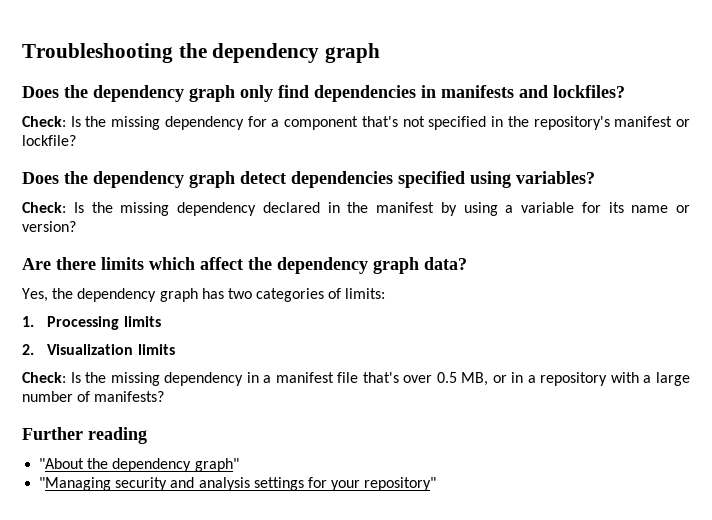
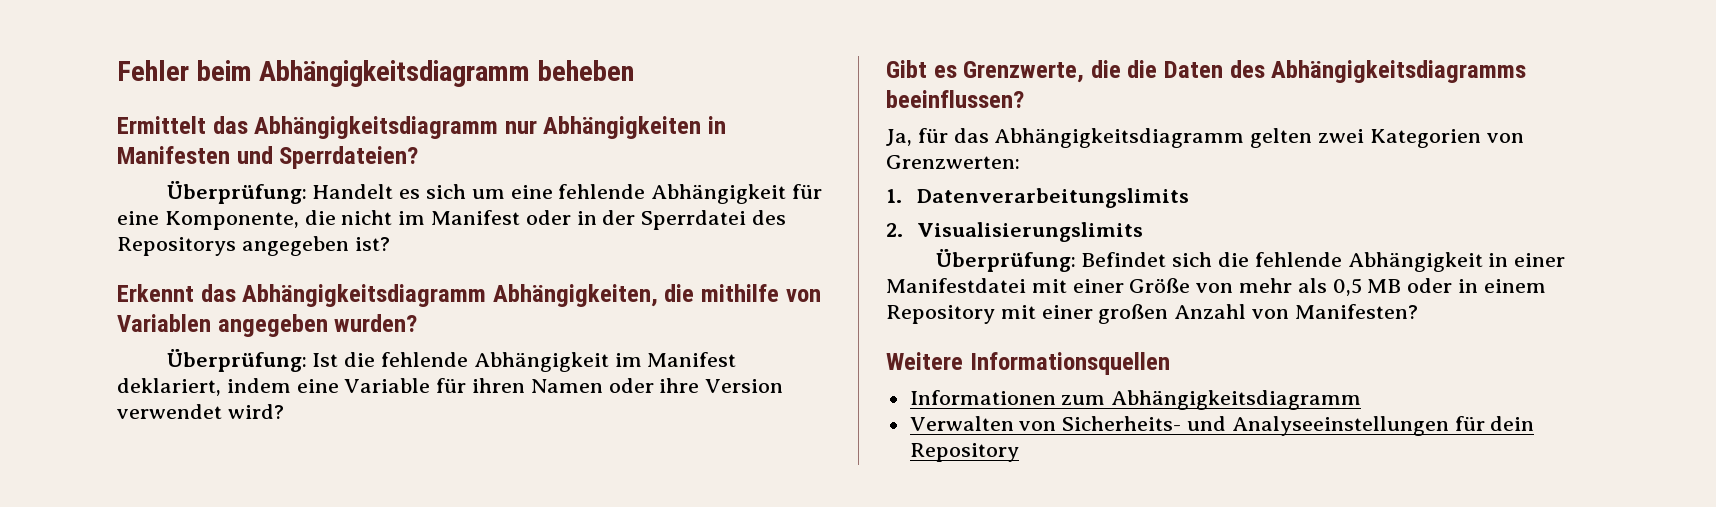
[22,43,381,63] [22,85,625,102] [22,116,691,130] [22,135,76,146] [22,171,595,188] [22,202,690,216] [22,221,76,232] [22,257,467,274] [22,288,386,302] Troubleshooting the dependency graph // Does the dependency graph only find dependencies in manifests and lockfiles? // Check: Is the missing dependency for a component that's not specified in the repository's manifest or lockfile? // Does the dependency graph detect dependencies specified using variables? // Check: Is the missing dependency declared in the manifest by using a variable for its name or version? // Are there limits which affect the dependency graph data? // Yes, the dependency graph has two categories of limits: -> [117,60,635,87] [117,116,727,139] [117,146,419,169] [166,181,823,204] [117,210,787,230] [117,236,390,256] [117,284,821,307] [117,314,418,337] [166,349,737,372] [117,378,784,396] [117,404,284,419] [886,60,1527,83] [886,90,1024,108] [886,128,1524,148] [886,155,1020,169] Fehler beim Abhängigkeitsdiagramm beheben // Ermittelt das Abhängigkeitsdiagramm nur Abhängigkeiten in Manifesten und Sperrdateien? // Überprüfung: Handelt es sich um eine fehlende Abhängigkeit für eine Komponente, die nicht im Manifest oder in der Sperrdatei des Repositorys angegeben ist? // Erkennt das Abhängigkeitsdiagramm Abhängigkeiten, die mithilfe von Variablen angegeben wurden? // Überprüfung: Ist die fehlende Abhängigkeit im Manifest deklariert, indem eine Variable für ihren Namen oder ihre Version verwendet wird? // Gibt es Grenzwerte, die die Daten des Abhängigkeitsdiagramms beeinflussen? // Ja, für das Abhängigkeitsdiagramm gelten zwei Kategorien von Grenzwerten:
[47,316,161,330] Processing limits -> [916,188,1189,208] Datenverarbeitungslimits
[47,344,175,355] [22,372,690,386] [22,391,165,402] [22,427,147,444] [39,458,239,472] [39,477,437,491] Visualization limits // Check: Is the missing dependency in a manifest file that's over 0.5 MB, or in a repository with a large number of manifests? // Further reading // "About the dependency graph" // "Managing security and analysis settings for your repository" -> [916,222,1143,242] [935,249,1566,272] [886,278,1546,296] [886,304,1418,324] [886,352,1170,375] [909,390,1362,410] [909,416,1535,436] [909,443,1019,462] Visualisierungslimits // Überprüfung: Befindet sich die fehlende Abhängigkeit in einer Manifestdatei mit einer Größe von mehr als 0,5 MB oder in einem Repository mit einer großen Anzahl von Manifesten? // Weitere Informationsquellen // Informationen zum Abhängigkeitsdiagramm // Verwalten von Sicherheits- und Analyseeinstellungen für dein Repository

